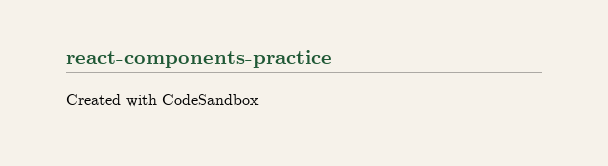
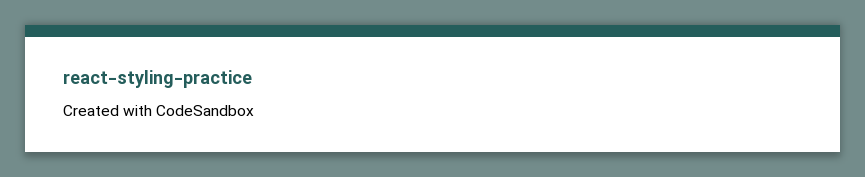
[66,50,332,68] react-components-practice -> [63,70,252,88] react-styling-practice

